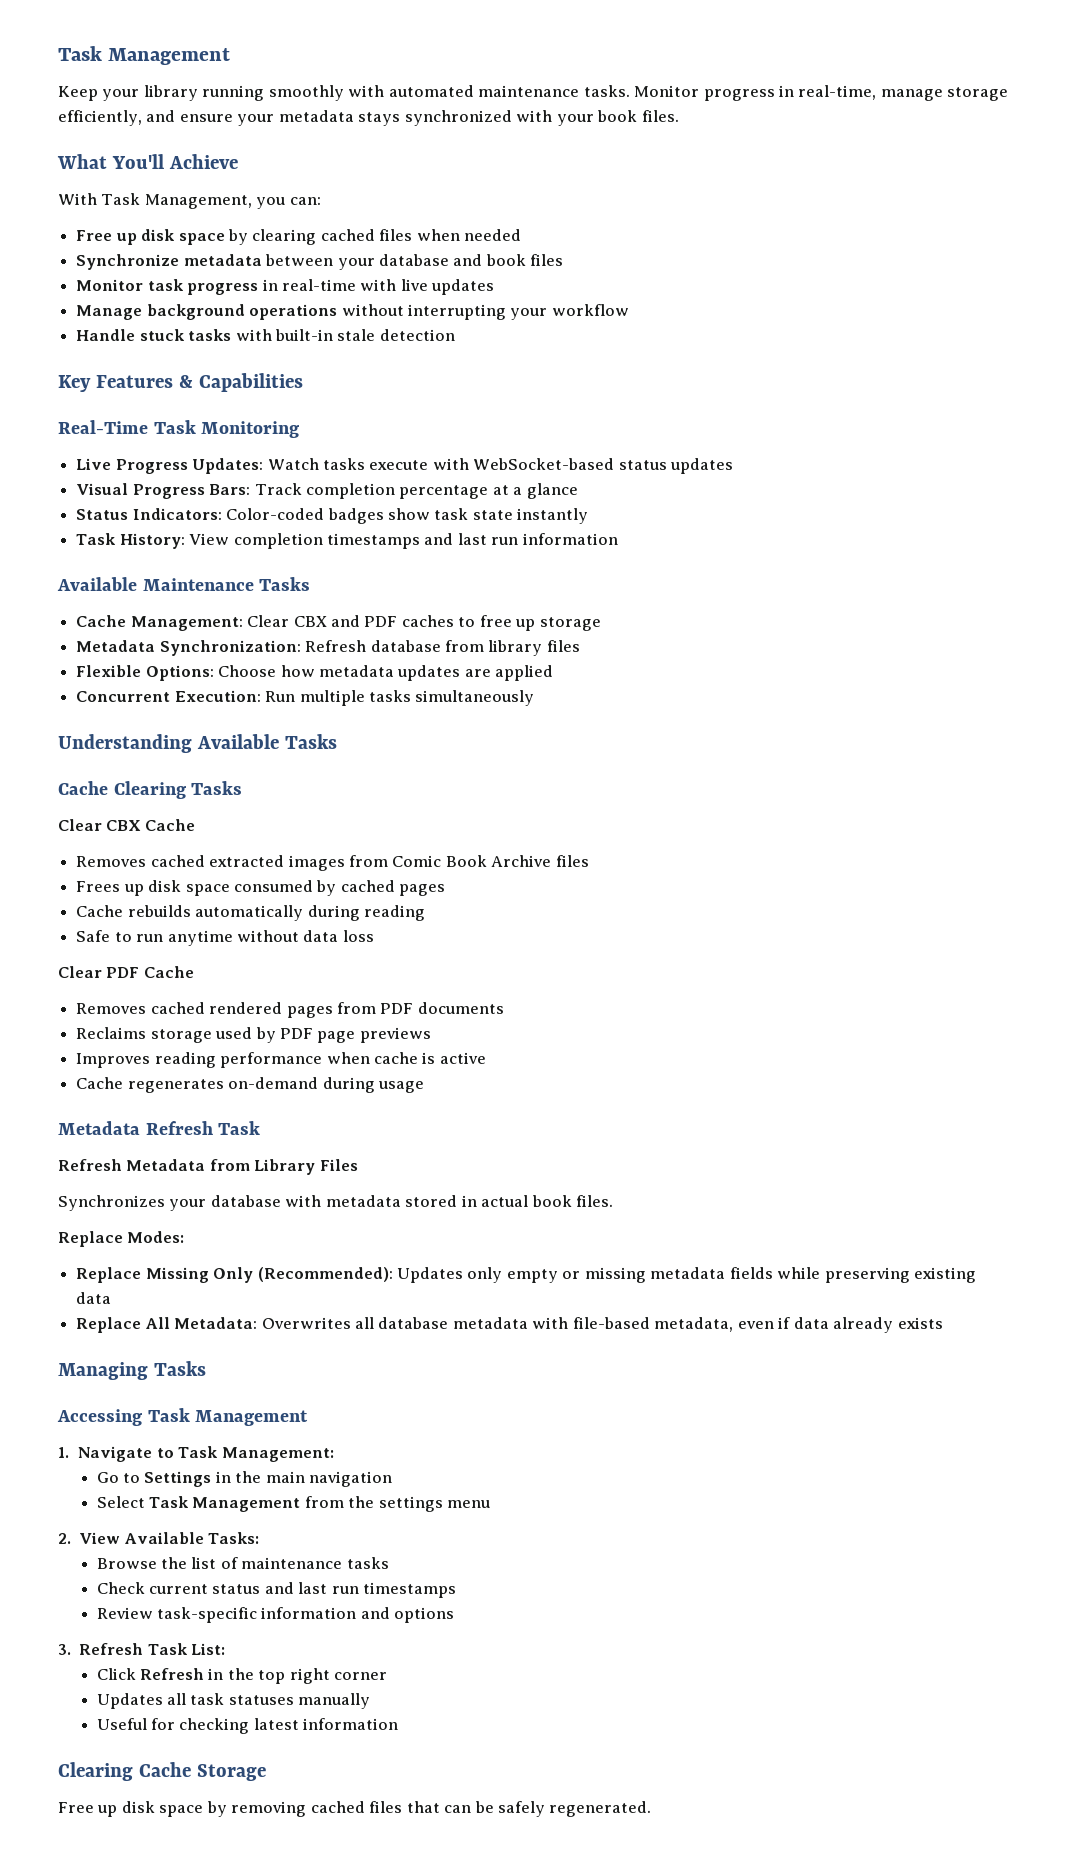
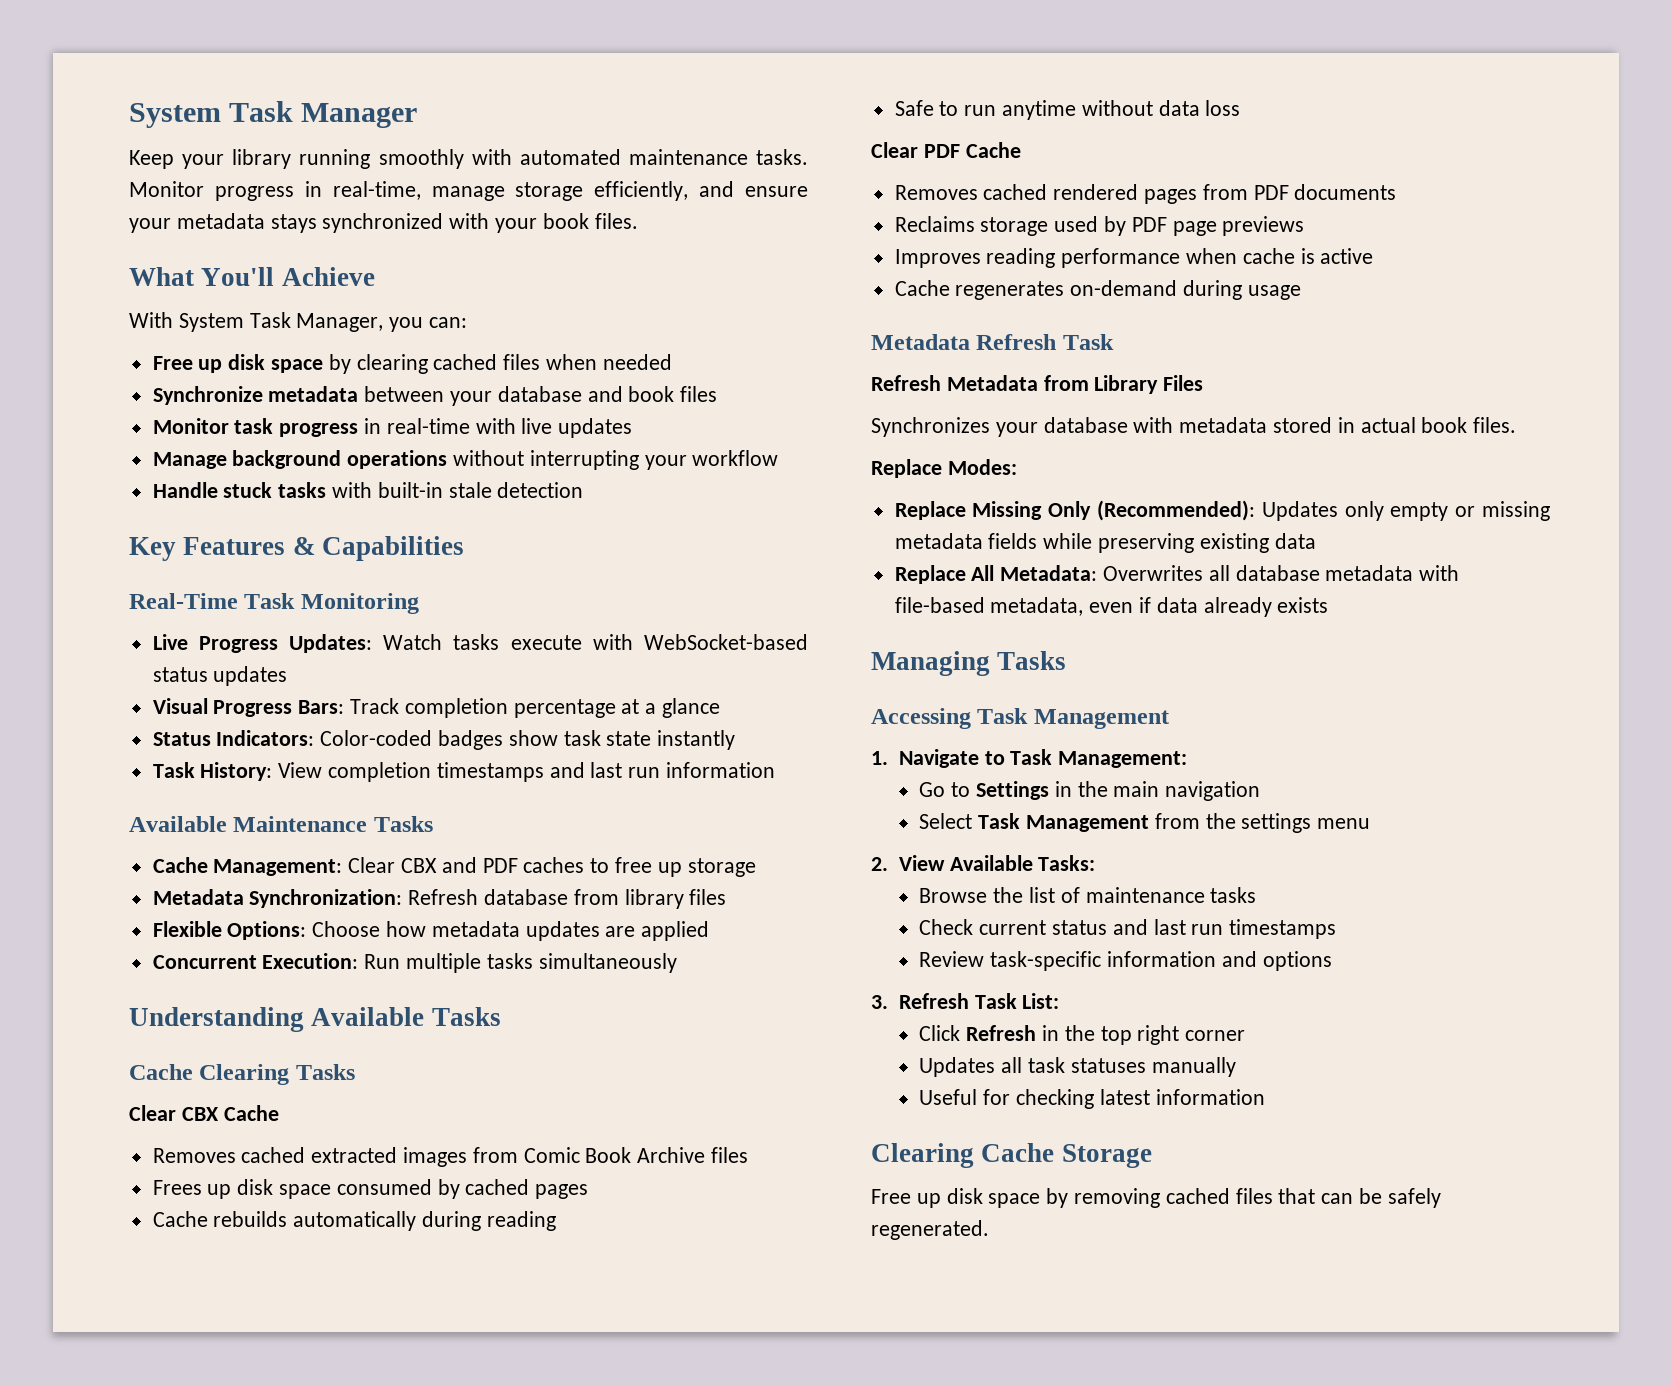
[58,46,231,65] Task Management -> [129,101,418,128] System Task Manager
[101,193,252,209] Task Management, -> [178,312,384,332] System Task Manager,

